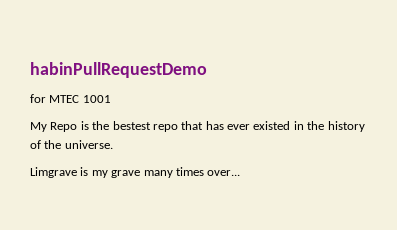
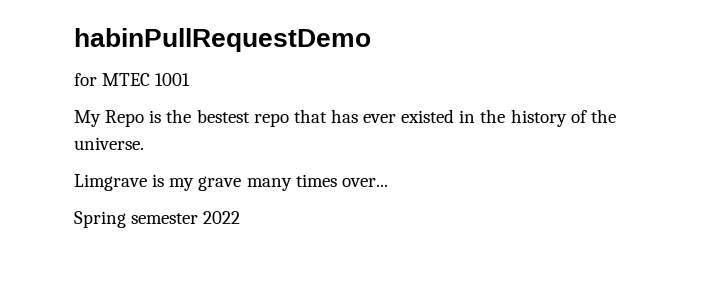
(241, 173) none -> [74,211,241,228] // Spring semester 2022

